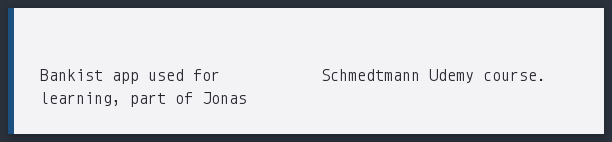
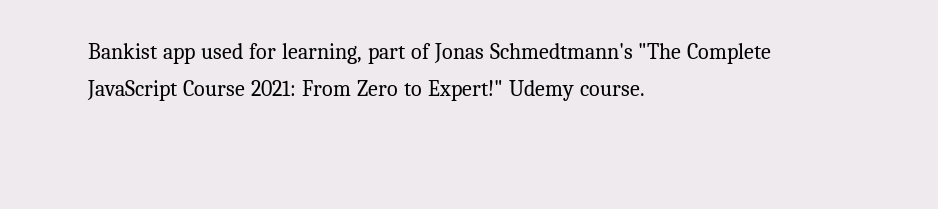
[321,69,420,81] Schmedtmann -> [489,43,772,64] [87,80,503,101] Schmedtmann's "The Complete JavaScript Course 2021: From Zero to Expert!"

